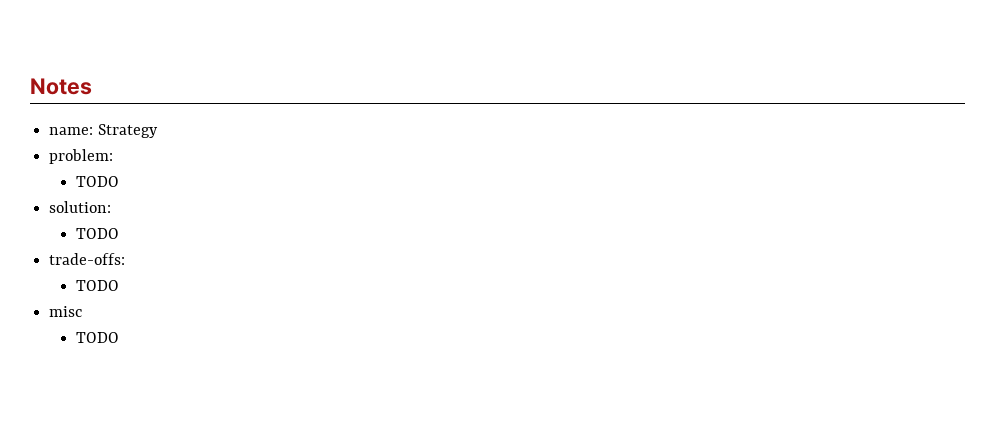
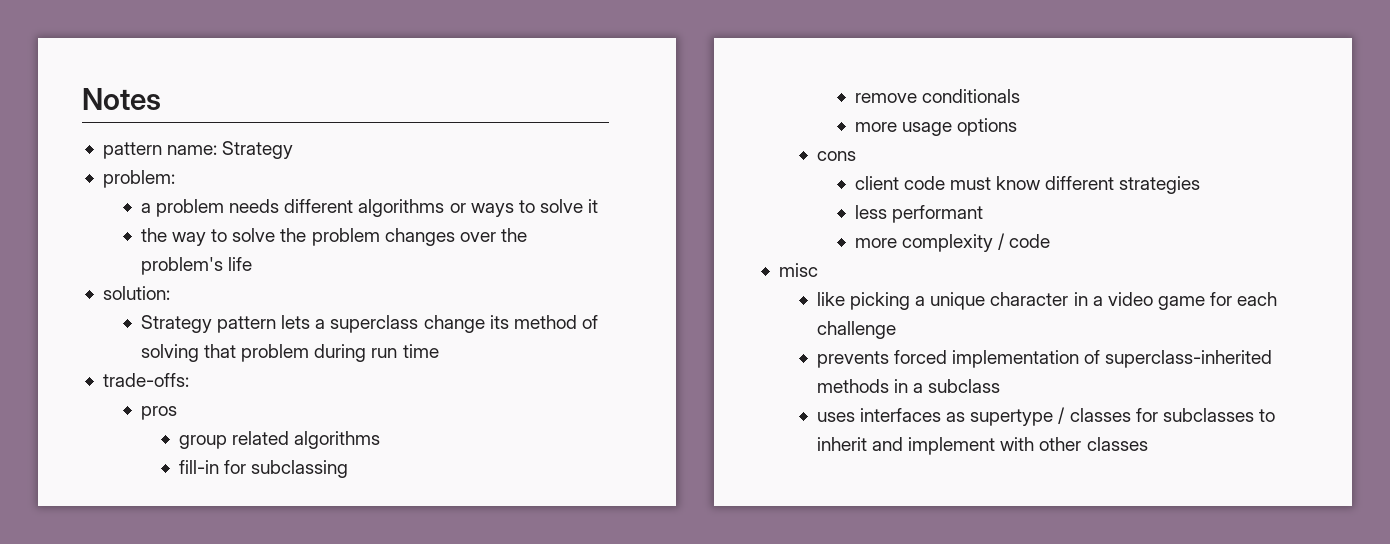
(92, 86) none -> [102,142,162,159] pattern
[76,176,120,187] [49,201,112,213] [76,228,120,239] [49,253,126,265] [76,280,120,291] [49,306,83,317] [76,332,120,343] TODO // solution: // TODO // trade-offs: // TODO // misc // TODO -> [140,199,599,217] [140,228,527,246] [140,257,252,275] [102,286,170,300] [140,315,598,333] [140,344,439,362] [102,373,189,387] [140,406,177,420] [178,431,381,449] [178,460,349,478] [854,89,1020,103] [854,118,1018,136] [816,151,856,161] [854,176,1201,194] [854,205,983,223] [854,233,1051,252] [778,263,818,277] [816,292,1278,310] [816,321,896,339] [816,350,1273,368] [816,379,1001,393] [816,407,1275,426] [816,437,1148,455] a problem needs different algorithms or ways to solve it // the way to solve the problem changes over the problem's life // solution: // Strategy pattern lets a superclass change its method of solving that problem during run time // trade-offs: // pros // group related algorithms // fill-in for subclassing // remove conditionals // more usage options // cons // client code must know different strategies // less performant // more complexity / code // misc // like picking a unique character in a video game for each challenge // prevents forced implementation of superclass-inherited methods in a subclass // uses interfaces as supertype / classes for subclasses to inherit and implement with other classes

